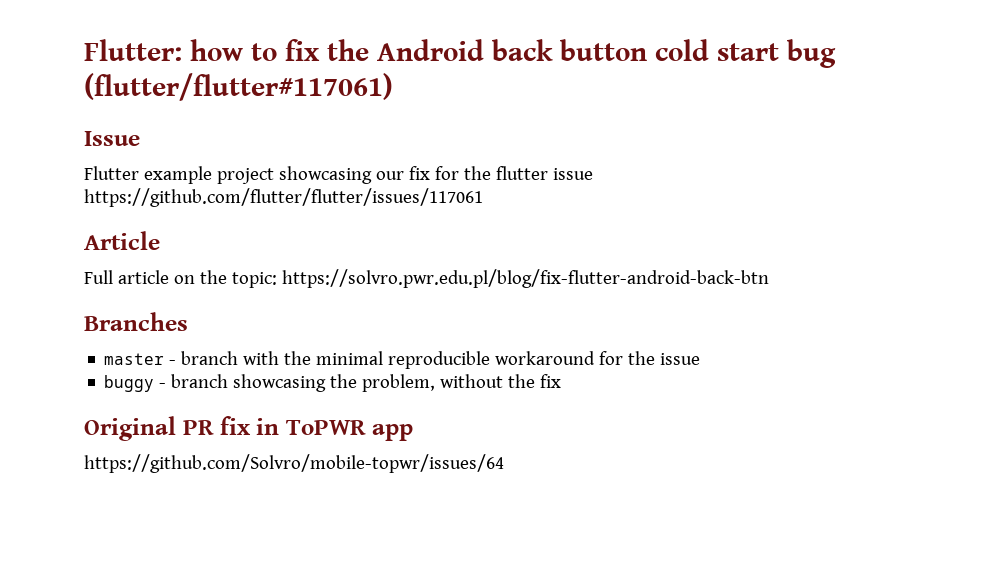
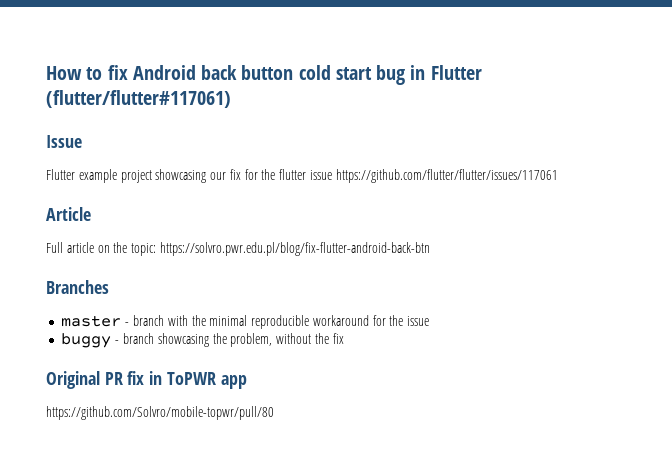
[84,39,243,61] Flutter: how -> [46,66,82,80] How
[327,39,369,61] the -> (128, 72) none
(836, 53) none -> [410,65,482,80] in Flutter
[84,454,504,473] https://github.com/Solvro/mobile-topwr/issues/64 -> [46,406,274,420] https://github.com/Solvro/mobile-topwr/pull/80

